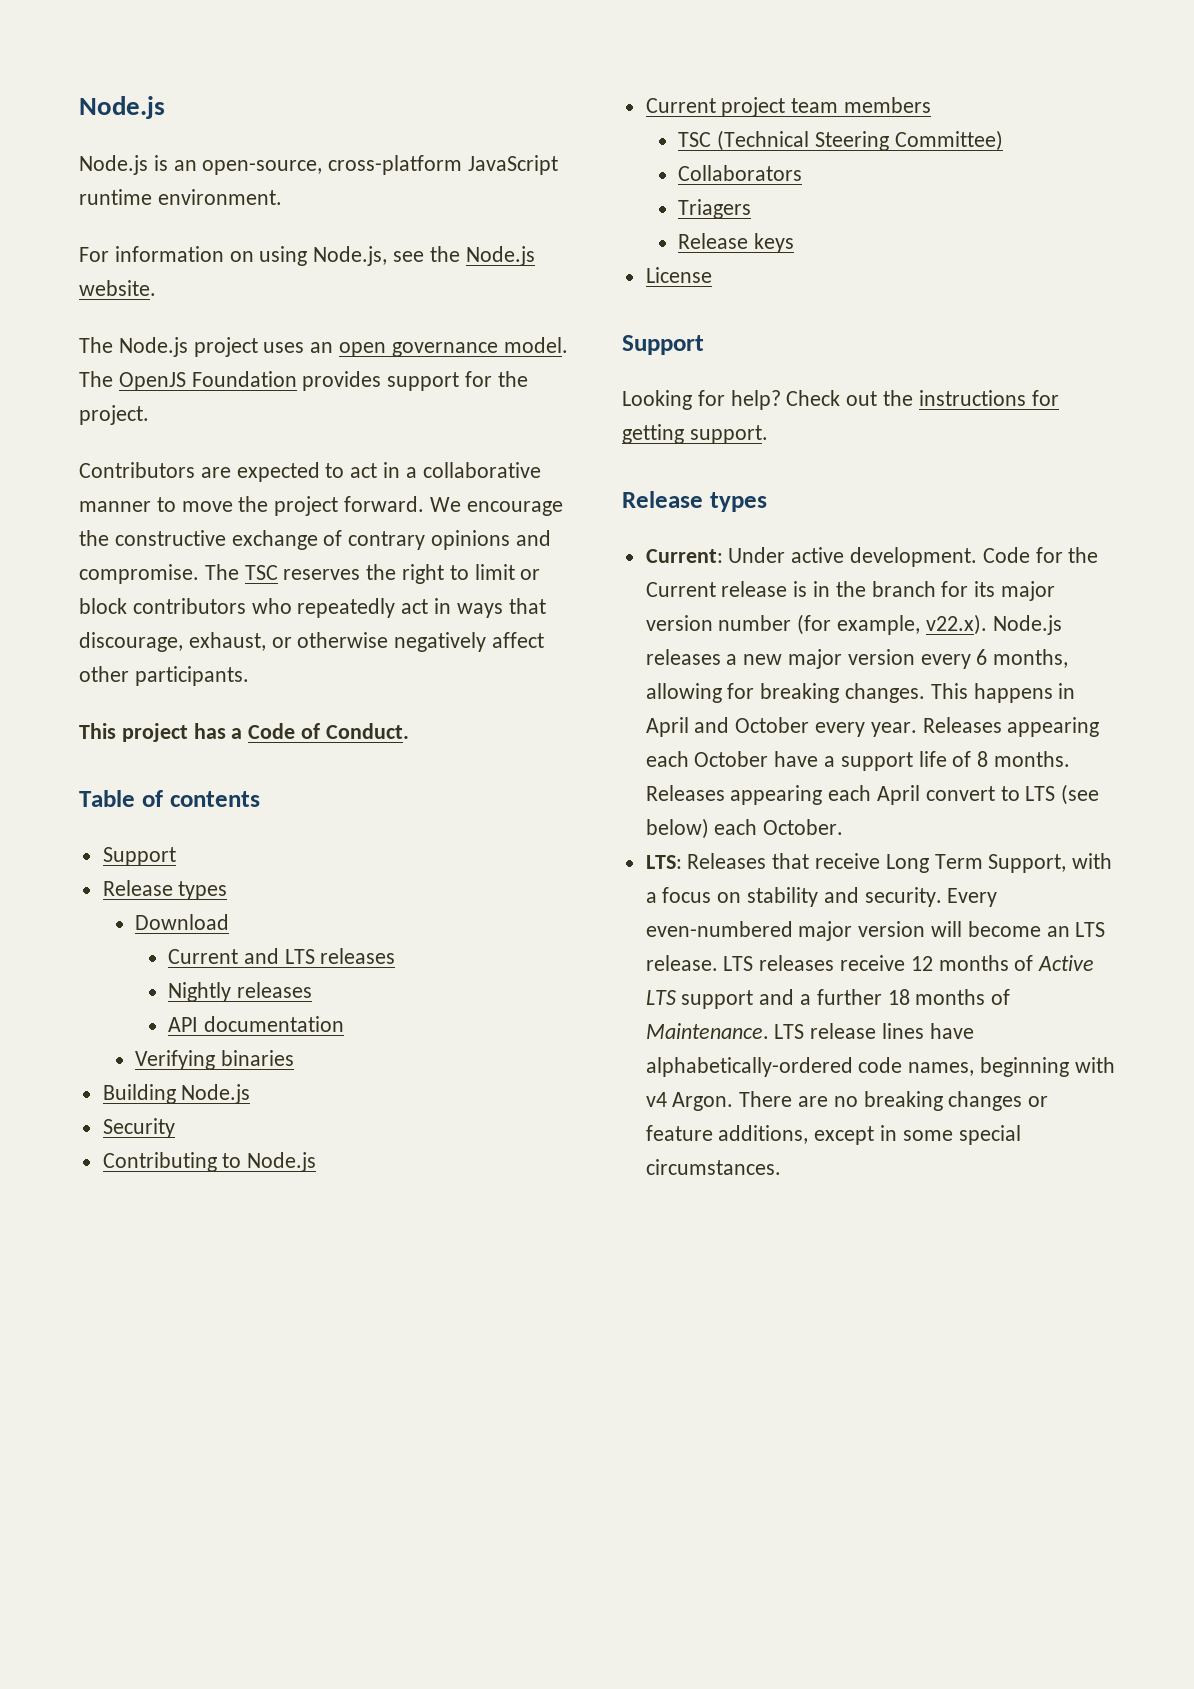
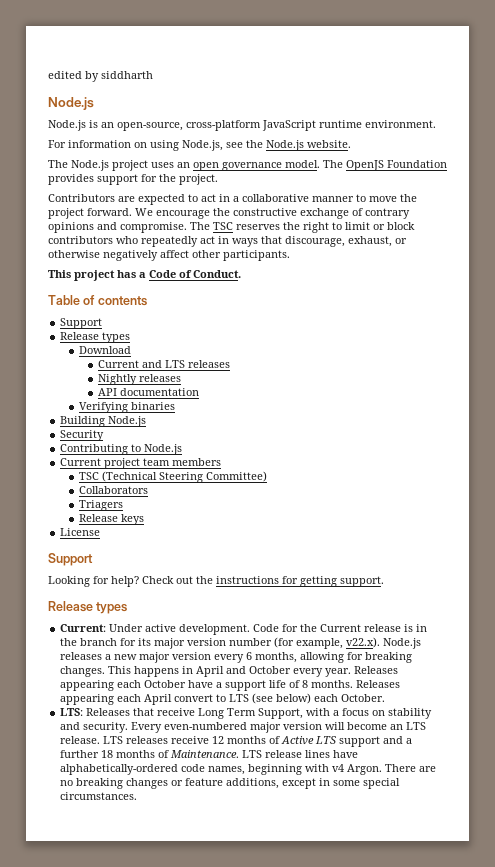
(79, 107) none -> [48,71,153,82] edited by siddharth //

